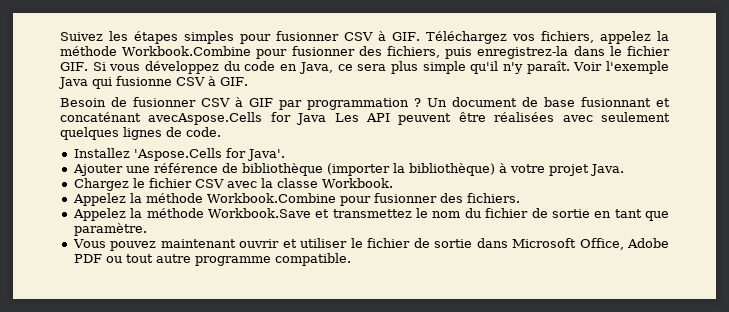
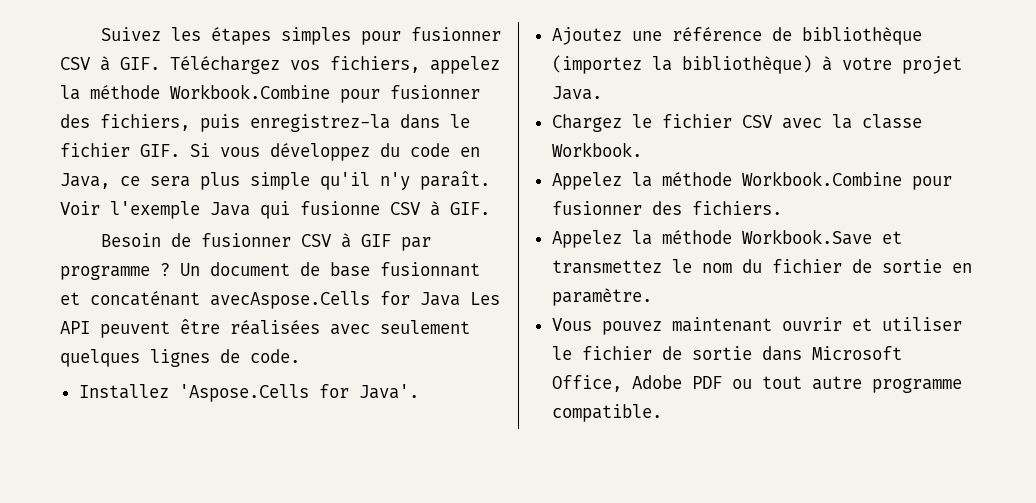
[307,98,409,110] programmation -> [60,265,150,280] programme
[72,164,123,176] Ajouter -> [551,27,622,45] Ajoutez
[326,163,390,176] (importer -> [551,55,642,74] (importez
[614,209,669,221] tant que -> (972, 268) none

